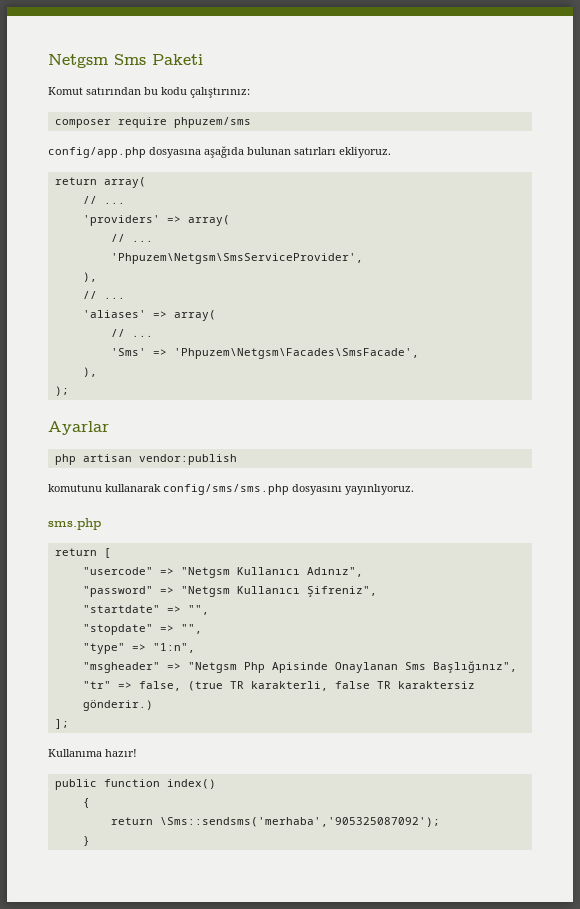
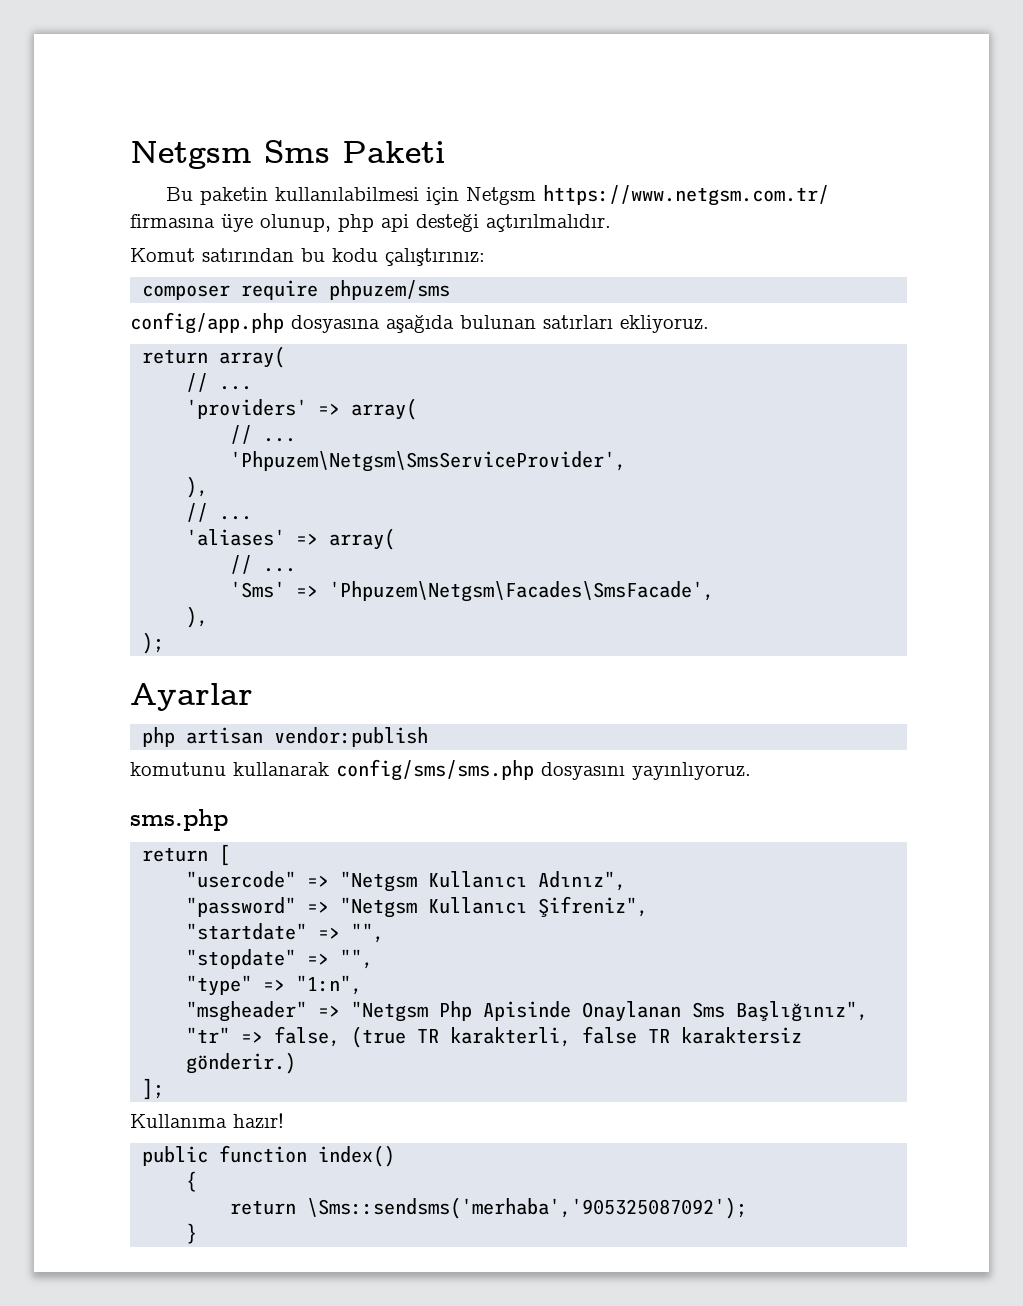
(203, 59) none -> [165,185,829,206] [130,214,611,232] // Bu paketin kullanılabilmesi için Netgsm https://www.netgsm.com.tr/ firmasına üye olunup, php api desteği açtırılmalıdır.

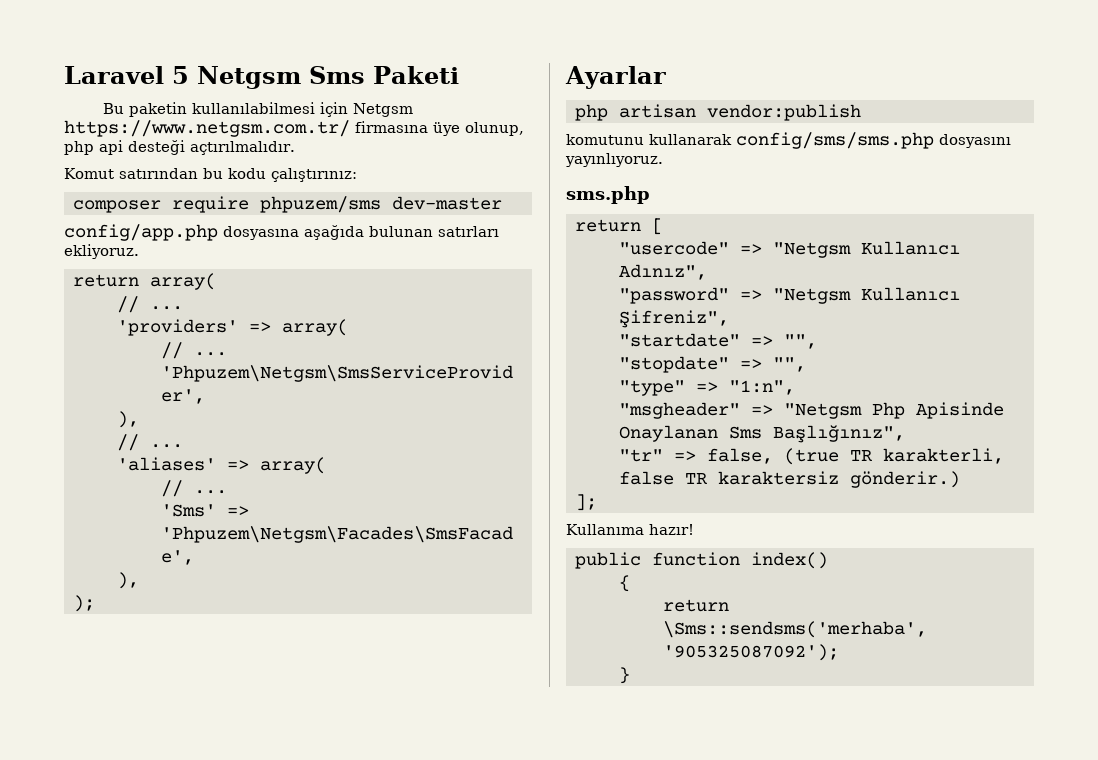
(130, 155) none -> [64,66,189,84] Laravel 5
(451, 290) none -> [392,196,502,210] dev-master

